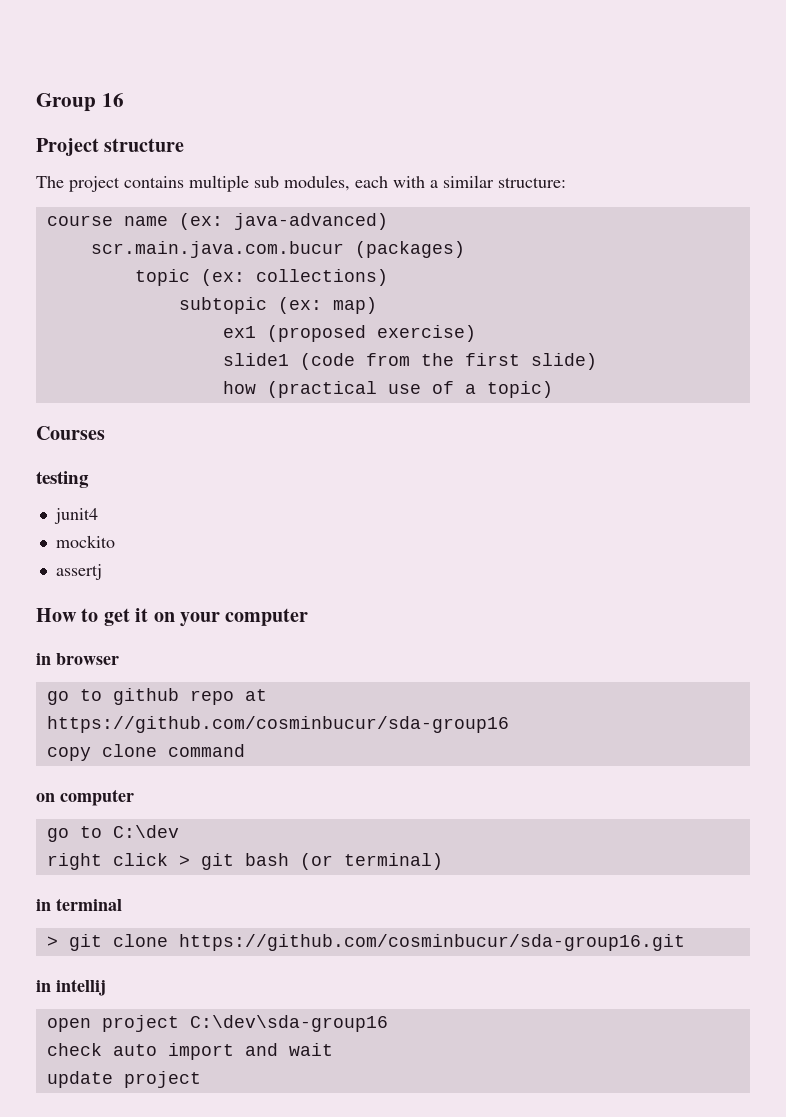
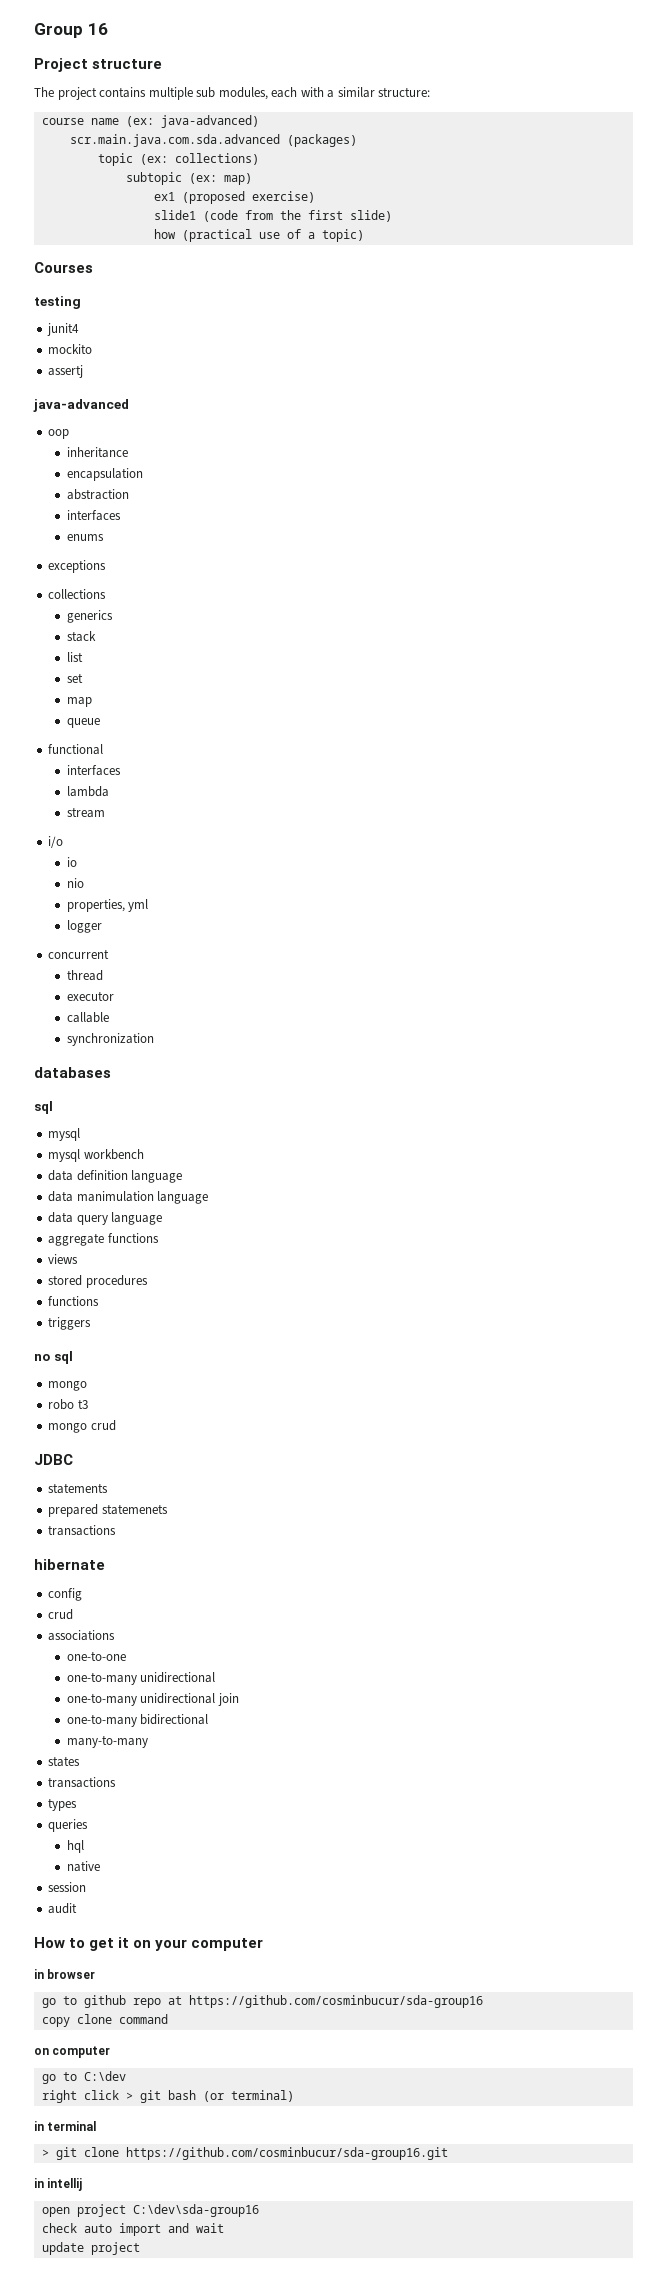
[90,241,344,258] scr.main.java.com.bucur -> [69,134,280,147] scr.main.java.com.sda.advanced
(102, 572) none -> [33,399,129,412] [48,429,70,439] [66,447,128,458] [66,468,143,481] [66,489,129,500] [66,510,121,521] [66,534,104,541] [48,560,107,573] [48,589,107,599] [66,610,113,623] [66,631,96,642] [66,652,83,662] [66,673,83,683] [66,697,92,707] [66,718,100,728] [48,744,104,755] [66,765,121,776] [66,786,109,797] [66,807,105,818] [48,836,64,848] [66,857,77,867] [66,878,84,888] [66,899,149,912] [66,920,102,933] [48,949,110,959] [66,970,103,981] [66,991,114,1001] [66,1012,109,1023] [66,1033,154,1046] [34,1067,111,1078] [34,1101,53,1114] [48,1128,81,1141] [48,1149,144,1162] [48,1170,183,1183] [48,1191,209,1204] [48,1212,163,1225] [48,1233,159,1246] [48,1254,79,1264] [48,1275,148,1288] [48,1296,100,1306] [48,1317,92,1330] [34,1351,73,1364] [48,1381,88,1391] [48,1399,88,1410] [48,1420,116,1433] [34,1454,73,1465] [48,1483,109,1494] [48,1504,168,1517] [48,1525,117,1536] [34,1559,105,1570] [48,1588,83,1601] [48,1609,74,1620] [48,1630,116,1641] [66,1651,126,1661] [66,1672,216,1685] [66,1693,239,1706] [66,1714,209,1727] [66,1735,148,1748] [48,1756,81,1767] [48,1777,117,1788] [48,1798,78,1811] [48,1819,89,1832] [66,1840,84,1853] [66,1861,100,1872] [48,1882,87,1892] [48,1903,78,1914] // java-advanced // oop // inheritance // encapsulation // abstraction // interfaces // enums // exceptions // collections // generics // stack // list // set // map // queue // functional // interfaces // lambda // stream // i/o // io // nio // properties, yml // logger // concurrent // thread // executor // callable // synchronization // databases // sql // mysql // mysql workbench // data definition language // data manimulation language // data query language // aggregate functions // views // stored procedures // functions // triggers // no sql // mongo // robo t3 // mongo crud // JDBC // statements // prepared statemenets // transactions // hibernate // config // crud // associations // one-to-one // one-to-many unidirectional // one-to-many unidirectional join // one-to-many bidirectional // many-to-many // states // transactions // types // queries // hql // native // session // audit

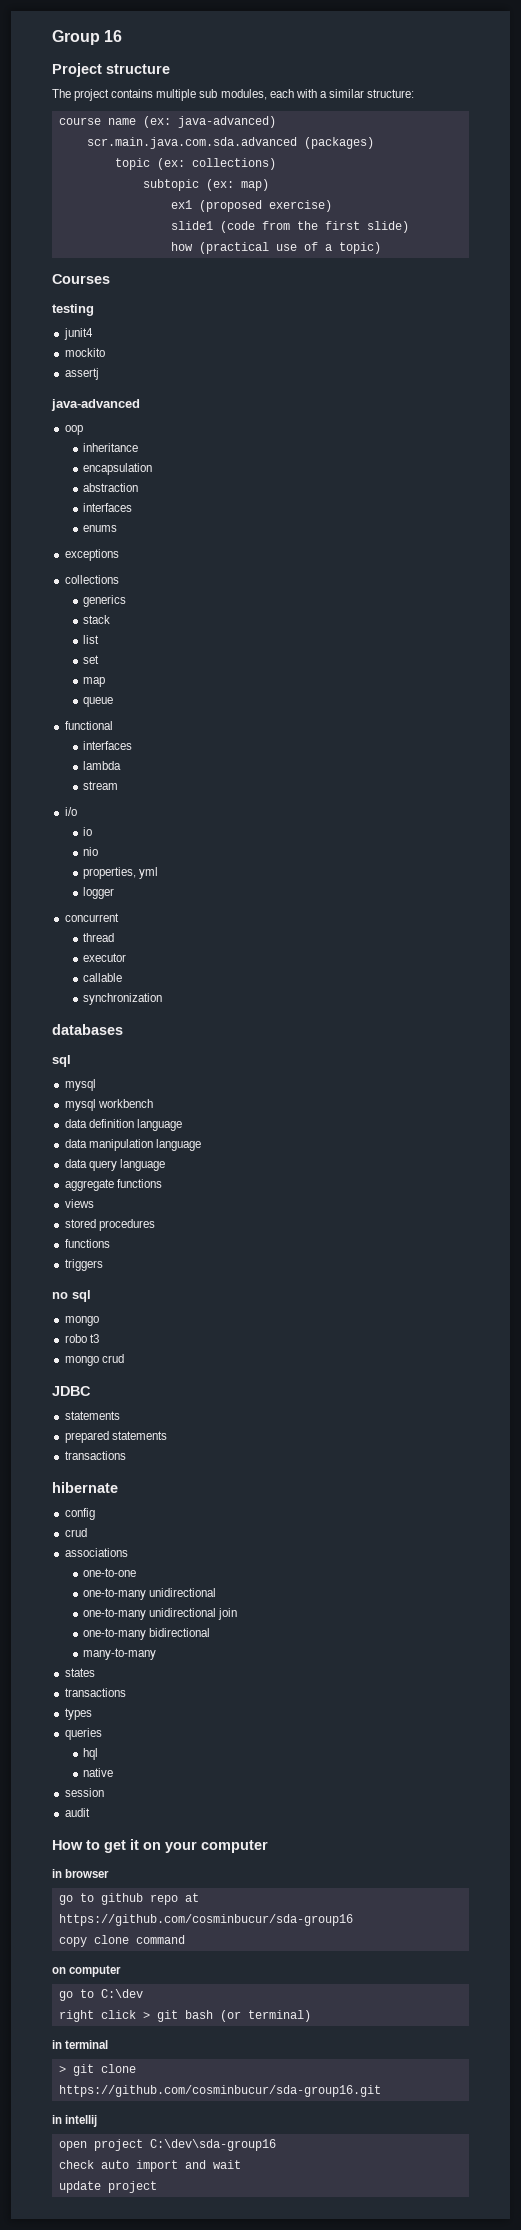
[76,1191,154,1202] manimulation -> [88,1139,153,1151] manipulation
[101,1504,168,1515] statemenets -> [111,1431,167,1440] statements

